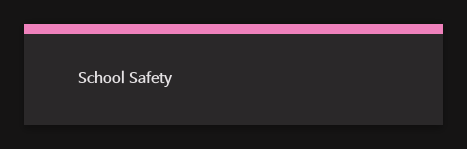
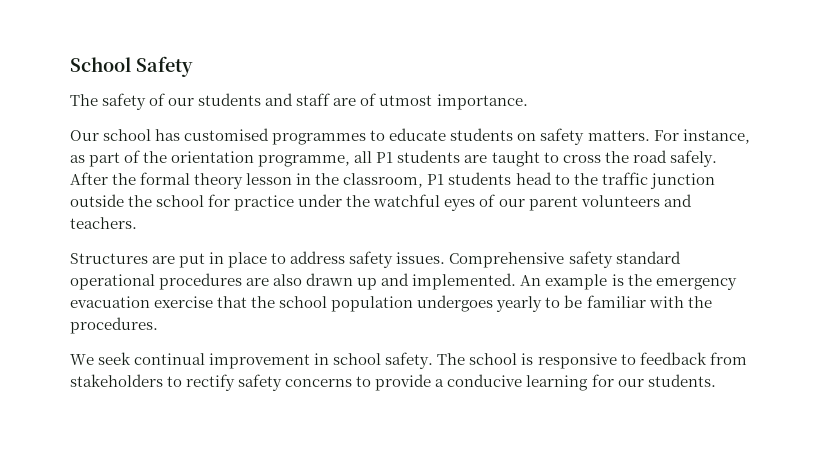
(174, 79) none -> [70,93,528,110] [70,128,750,145] [70,150,717,167] [70,172,715,189] [70,194,692,211] [70,217,137,229] [70,251,681,268] [70,273,737,290] [70,295,712,312] [70,317,158,334] [70,352,747,369] [70,374,716,391] // The safety of our students and staff are of utmost importance. // Our school has customised programmes to educate students on safety matters. For instance, as part of the orientation programme, all P1 students are taught to cross the road safely. After the formal theory lesson in the classroom, P1 students head to the traffic junction outside the school for practice under the watchful eyes of our parent volunteers and teachers. // Structures are put in place to address safety issues. Comprehensive safety standard operational procedures are also drawn up and implemented. An example is the emergency evacuation exercise that the school population undergoes yearly to be familiar with the procedures. // We seek continual improvement in school safety. The school is responsive to feedback from stakeholders to rectify safety concerns to provide a conducive learning for our students.

